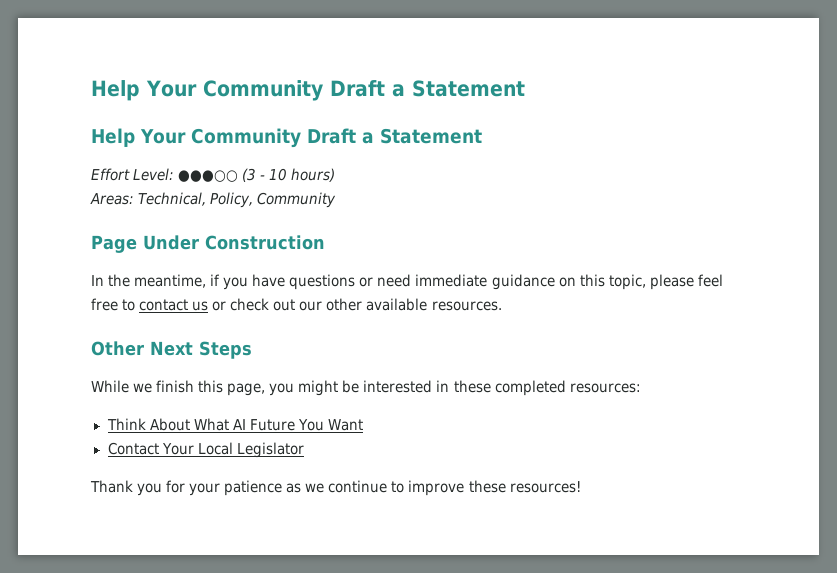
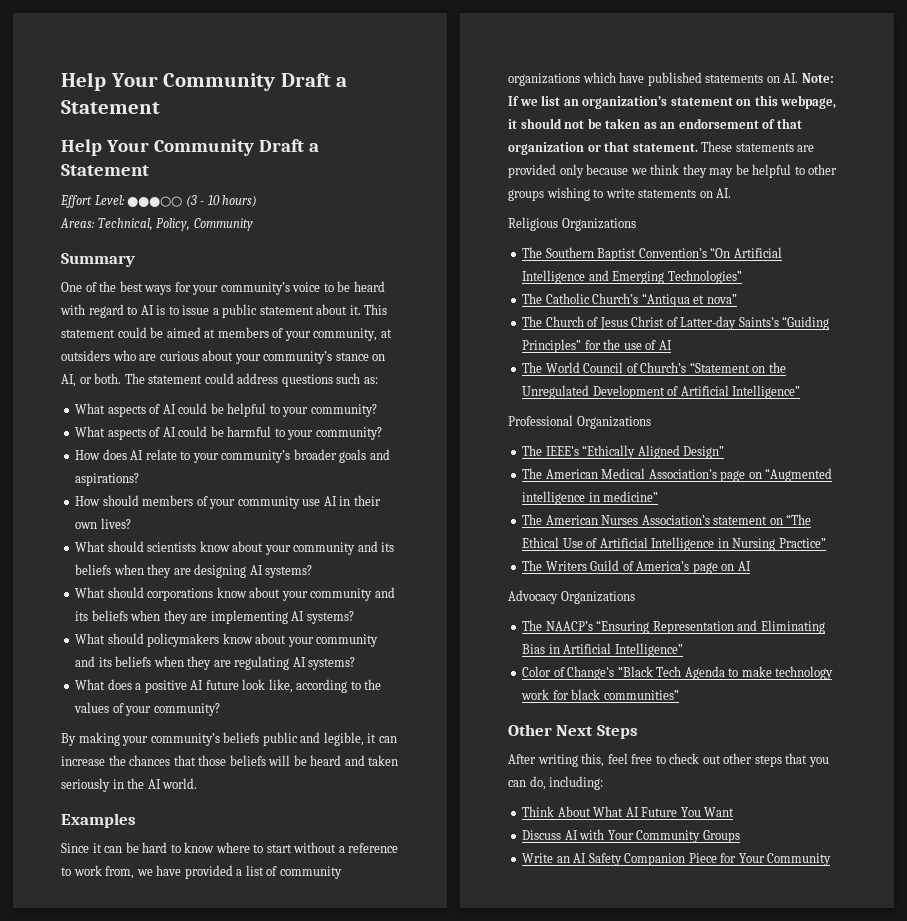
[91,235,325,253] [91,274,723,290] [91,298,502,311] [91,341,252,359] [91,380,641,396] Page Under Construction // In the meantime, if you have questions or need immediate guidance on this topic, please feel free to contact us or check out our other available resources. // Other Next Steps // While we finish this page, you might be interested in these completed resources: -> [61,253,135,267] [61,281,385,295] [60,304,388,318] [61,327,392,341] [61,350,386,364] [61,373,378,387] [75,403,377,417] [75,426,382,440] [75,449,390,463] [75,473,140,486] [75,495,381,509] [75,518,131,529] [75,541,395,555] [75,564,313,578] [75,587,395,601] [75,610,354,624] [75,633,379,647] [75,656,356,670] [75,679,382,693] [74,702,220,716] [61,732,397,746] [61,755,399,766] [61,778,198,792] [61,813,136,828] [61,842,399,853] [61,865,342,879] [508,72,834,86] [508,95,837,109] [508,118,802,129] [508,141,815,155] [508,164,838,178] [508,187,732,201] [508,217,636,231] [522,247,782,261] [522,270,742,284] [522,293,737,307] [522,316,830,330] [522,339,672,353] [522,362,786,373] [522,385,801,399] [508,415,651,429] [522,445,725,459] [522,468,833,482] [522,491,659,505] [522,514,812,525] [522,537,826,551] [522,560,751,574] [508,590,635,604] [522,620,825,634] [522,643,683,657] [522,666,834,680] [521,689,679,700] [508,724,638,739] [508,753,829,767] [508,776,604,790] Summary // One of the best ways for your community’s voice to be heard with regard to AI is to issue a public statement about it. This statement could be aimed at members of your community, at outsiders who are curious about your community’s stance on AI, or both. The statement could address questions such as: // What aspects of AI could be helpful to your community? // What aspects of AI could be harmful to your community? // How does AI relate to your community’s broader goals and aspirations? // How should members of your community use AI in their own lives? // What should scientists know about your community and its beliefs when they are designing AI systems? // What should corporations know about your community and its beliefs when they are implementing AI systems? // What should policymakers know about your community and its beliefs when they are regulating AI systems? // What does a positive AI future look like, according to the values of your community? // By making your community’s beliefs public and legible, it can increase the chances that those beliefs will be heard and taken seriously in the AI world. // Examples // Since it can be hard to know where to start without a reference to work from, we have provided a list of community organizations which have published statements on AI. Note: If we list an organization’s statement on this webpage, it should not be taken as an endorsement of that organization or that statement. These statements are provided only because we think they may be helpful to other groups wishing to write statements on AI. // Religious Organizations // The Southern Baptist Convention’s “On Artificial Intelligence and Emerging Technologies” // The Catholic Church’s “Antiqua et nova” // The Church of Jesus Christ of Latter-day Saints’s “Guiding Principles” for the use of AI // The World Council of Church’s “Statement on the Unregulated Development of Artificial Intelligence” // Professional Organizations // The IEEE’s “Ethically Aligned Design” // The American Medical Association’s page on “Augmented intelligence in medicine” // The American Nurses Association’s statement on “The Ethical Use of Artificial Intelligence in Nursing Practice” // The Writers Guild of America’s page on AI // Advocacy Organizations // The NAACP’s “Ensuring Representation and Eliminating Bias in Artificial Intelligence” // Color of Change’s “Black Tech Agenda to make technology work for black communities” // Other Next Steps // After writing this, feel free to check out other steps that you can do, including:
[107,442,304,458] [90,480,581,496] Contact Your Local Legislator // Thank you for your patience as we continue to improve these resources! -> [522,829,740,843] [522,853,832,866] Discuss AI with Your Community Groups // Write an AI Safety Companion Piece for Your Community

